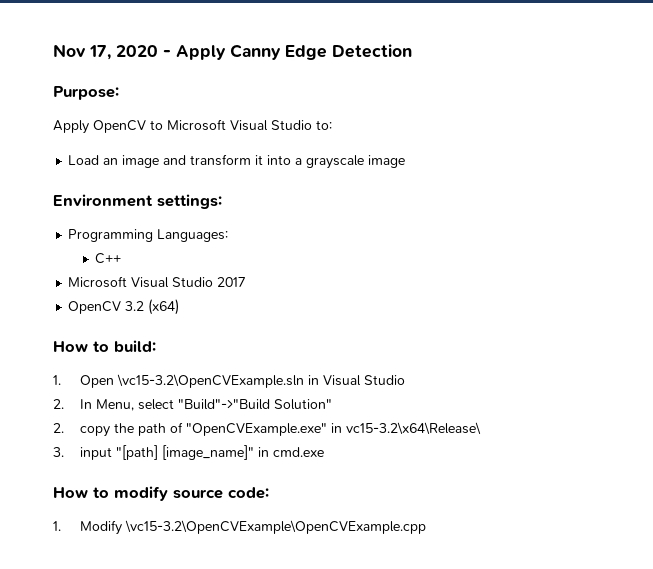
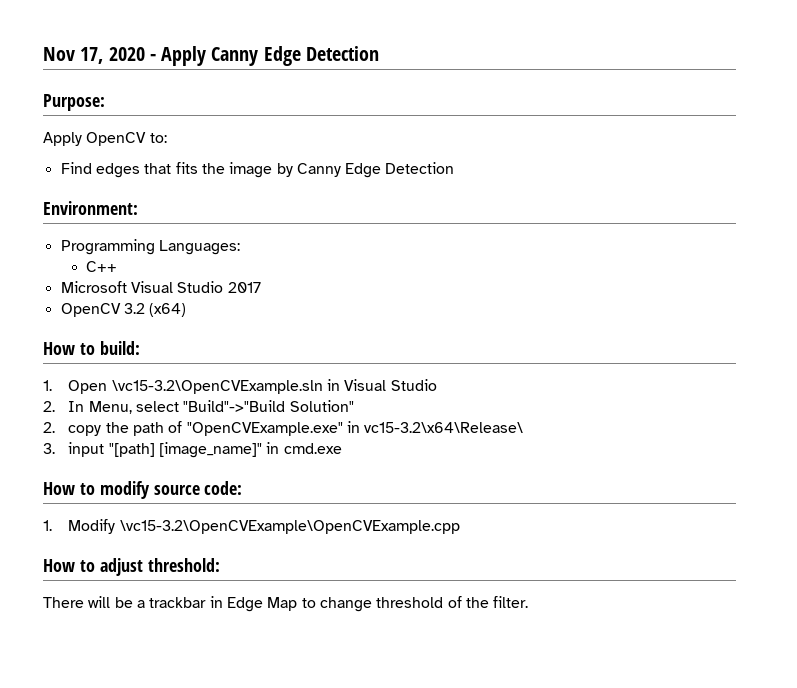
[150,119,332,131] [68,154,406,169] [53,194,222,209] to Microsoft Visual Studio to: // Load an image and transform it into a grayscale image // Environment settings: -> [149,133,167,143] [60,162,455,178] [43,201,138,215] to: // Find edges that fits the image by Canny Edge Detection // Environment:
(426, 527) none -> [43,558,220,576] [43,596,529,612] // How to adjust threshold: // There will be a trackbar in Edge Map to change threshold of the filter.

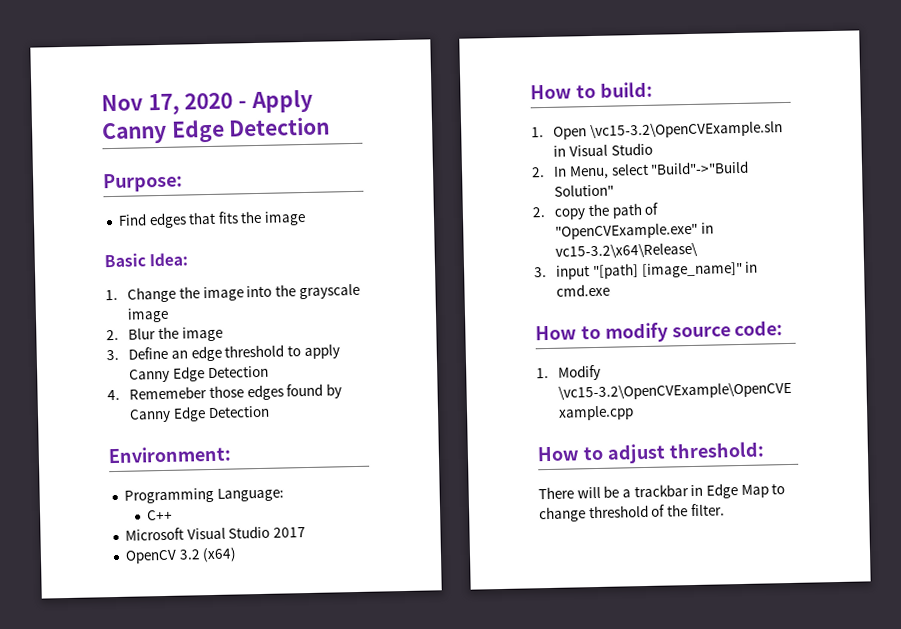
[43,132,167,146] // Apply OpenCV to: -> (183, 182) none
(273, 170) none -> [104,252,189,268] [105,283,360,303] [127,307,170,323] [106,326,223,342] [106,344,340,362] [129,365,269,383] [107,383,324,401] // Basic Idea: // 1. Change the image into the grayscale image // 2. Blur the image // 3. Define an edge threshold to apply Canny Edge Detection // 4. Rememeber those edges found
[158,240,240,255] Languages: -> [216,487,284,502] Language:

